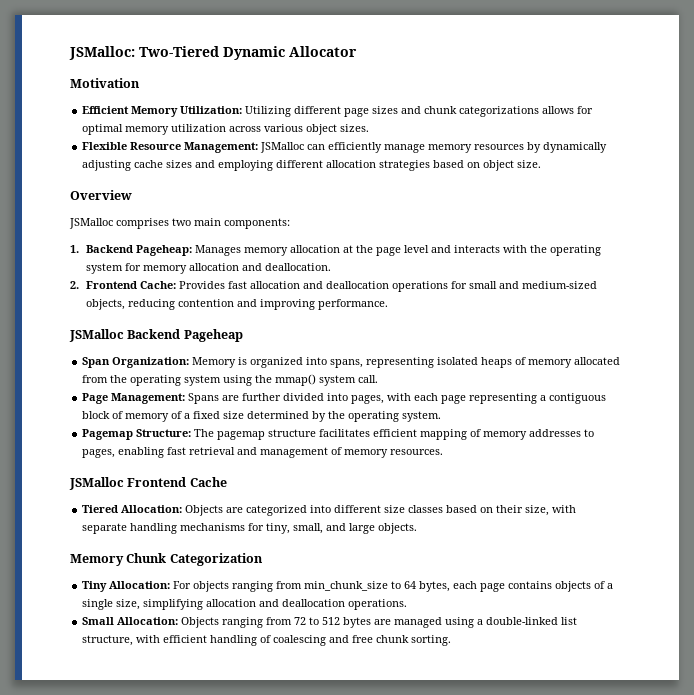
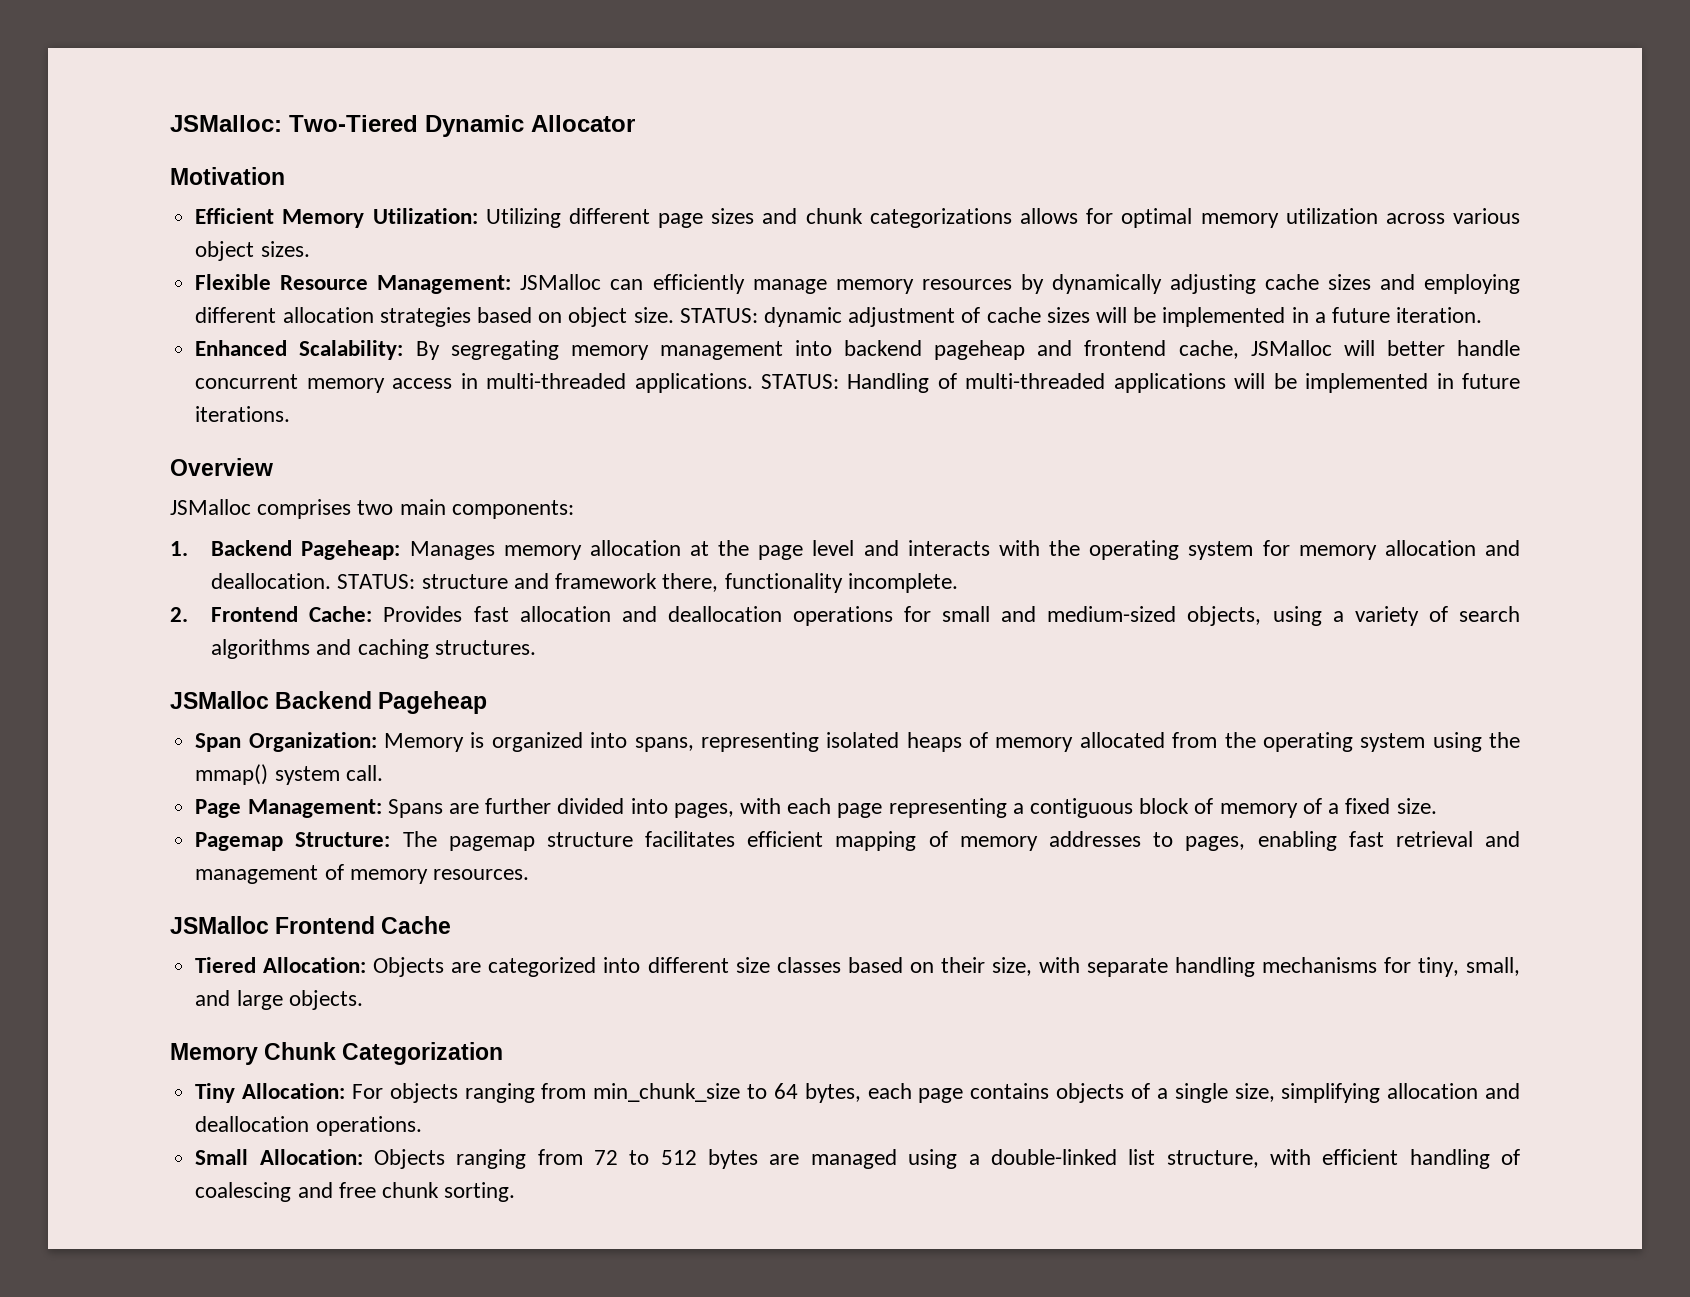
(542, 164) none -> [679,307,1483,327] [195,340,1520,360] [195,373,1521,393] [195,406,291,422] STATUS: dynamic adjustment of cache sizes will be implemented in a future iteration. // Enhanced Scalability: By segregating memory management into backend pageheap and frontend cache, JSMalloc will better handle concurrent memory access in multi-threaded applications. STATUS: Handling of multi-threaded applications will be implemented in future iterations.
(332, 267) none -> [337,573,958,593] STATUS: structure and framework there, functionality incomplete.
[128,299,389,310] reducing contention and improving performance. -> [1272,606,1520,626] [211,639,536,659] using a variety of search algorithms and caching structures.
[223,411,442,422] size determined by the operating system. -> [1396,798,1437,814] size.

